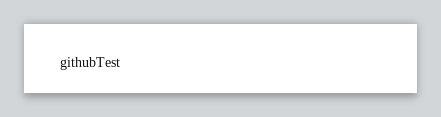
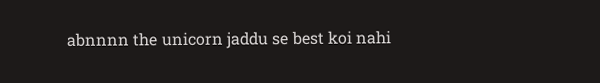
[60,57,120,70] githubTest -> [66,30,393,49] abnnnn the unicorn jaddu se best koi nahi

